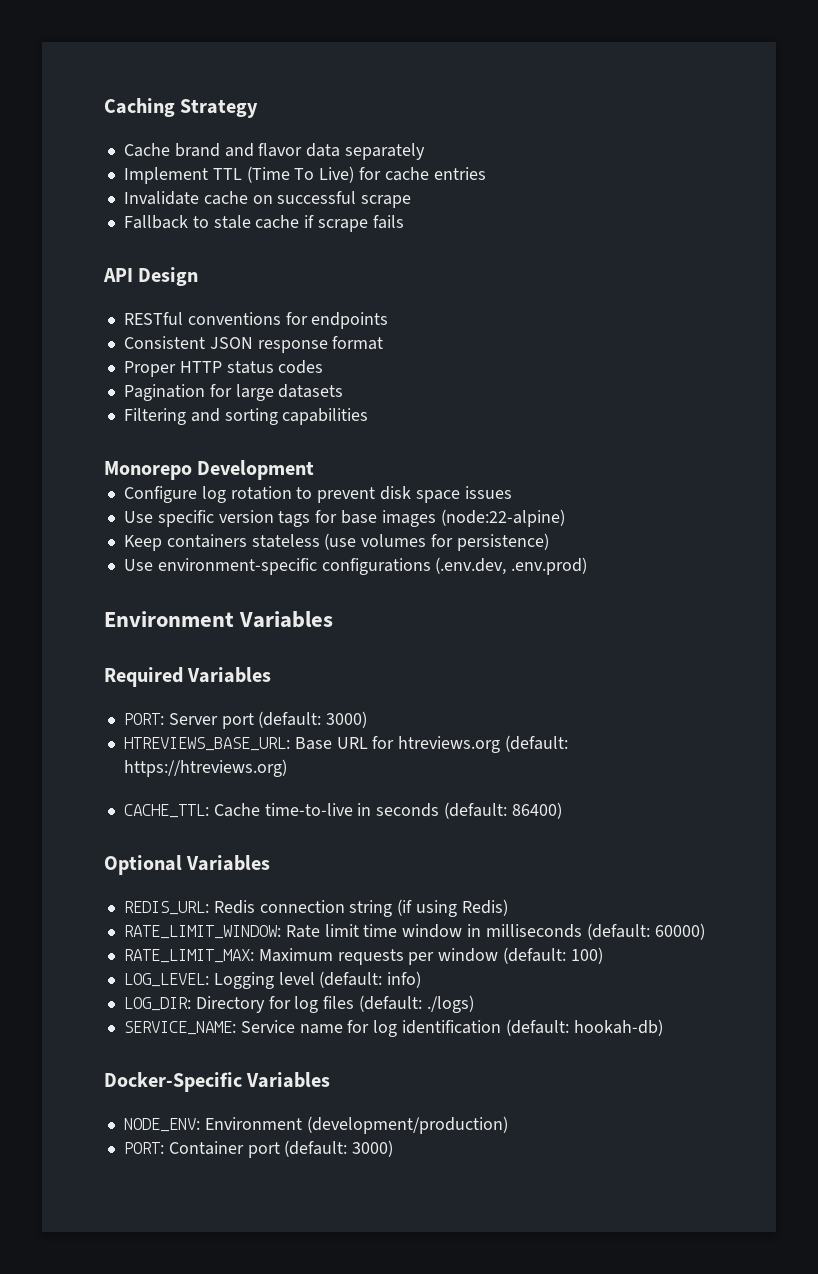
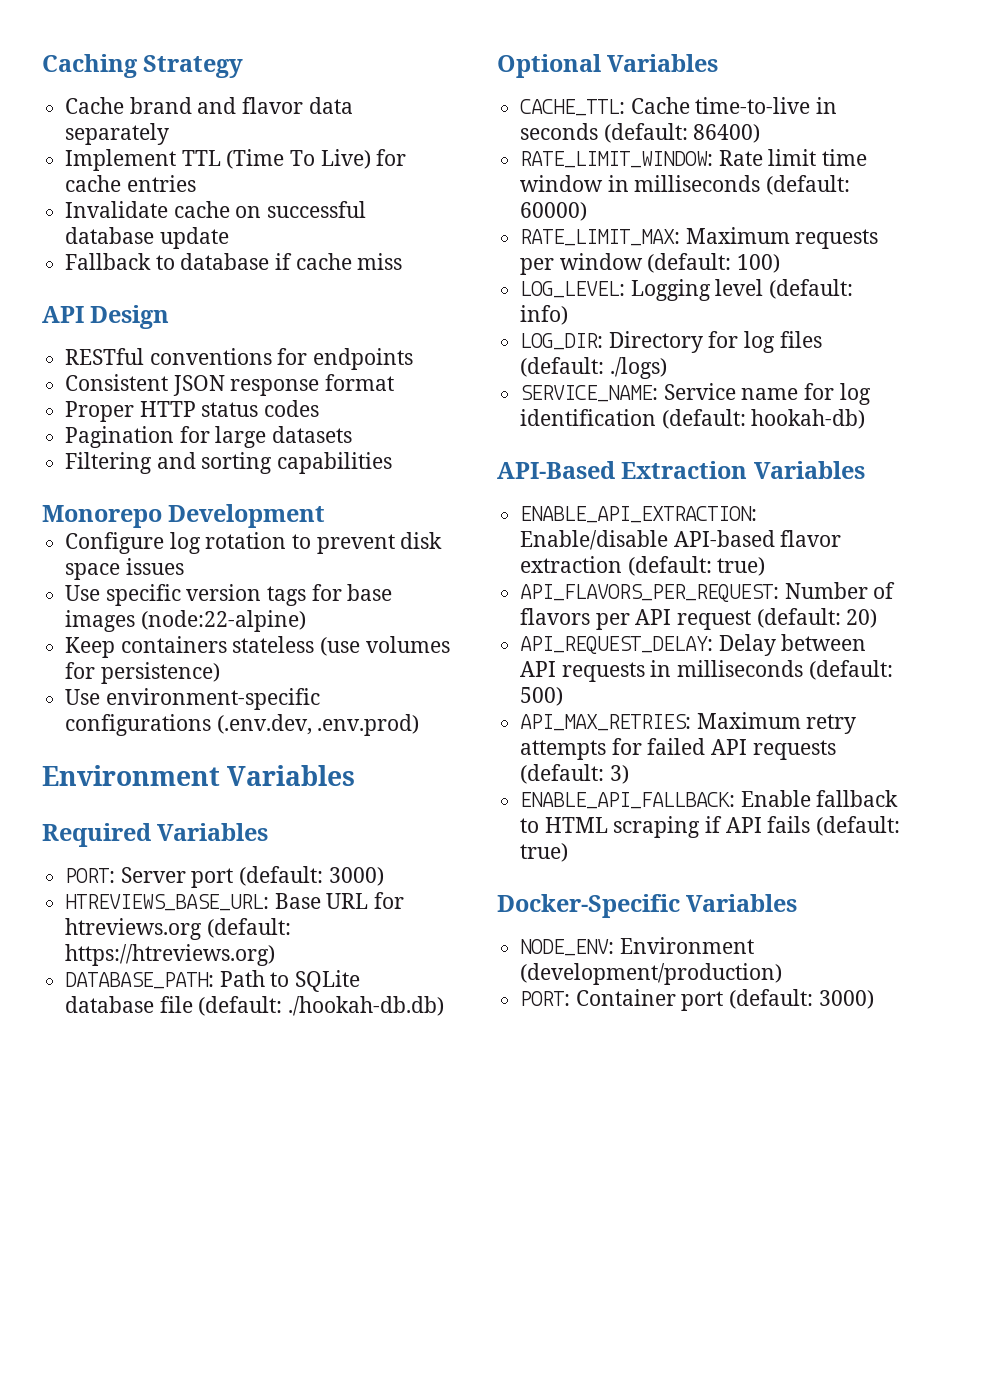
[361,195,412,208] scrape -> [65,227,229,249] database update
[213,215,404,232] stale cache if scrape fails -> [180,253,403,270] database if cache miss
(287, 768) none -> [65,970,361,992] [65,996,445,1016] [497,54,719,78] // DATABASE_PATH: Path to SQLite database file (default: ./hookah-db.db) // Optional Variables
[104,855,271,875] [123,899,508,917] // Optional Variables // REDIS_URL: Redis connection string (if using Redis) -> (761, 133) none
(663, 1027) none -> [497,461,865,479] [520,506,758,523] [520,530,842,550] [520,556,766,576] [520,582,896,602] [520,608,878,630] [520,634,867,656] [520,660,893,682] [520,687,564,706] [520,712,857,734] [520,738,836,760] [520,764,629,784] [520,790,899,809] [520,816,901,838] [520,843,569,862] // API-Based Extraction Variables // ENABLE_API_EXTRACTION: Enable/disable API-based flavor extraction (default: true) // API_FLAVORS_PER_REQUEST: Number of flavors per API request (default: 20) // API_REQUEST_DELAY: Delay between API requests in milliseconds (default: 500) // API_MAX_RETRIES: Maximum retry attempts for failed API requests (default: 3) // ENABLE_API_FALLBACK: Enable fallback to HTML scraping if API fails (default: true)

